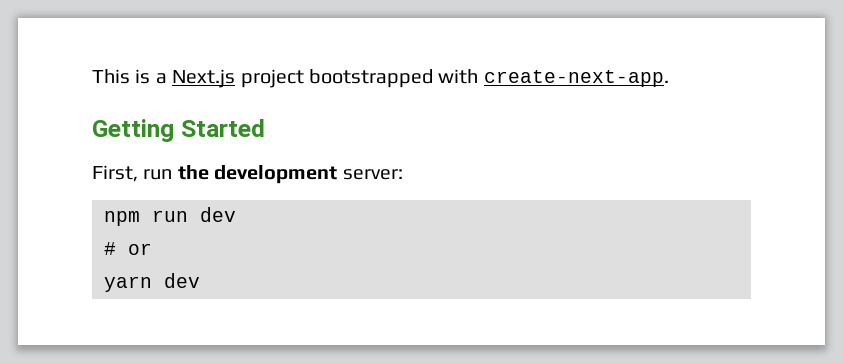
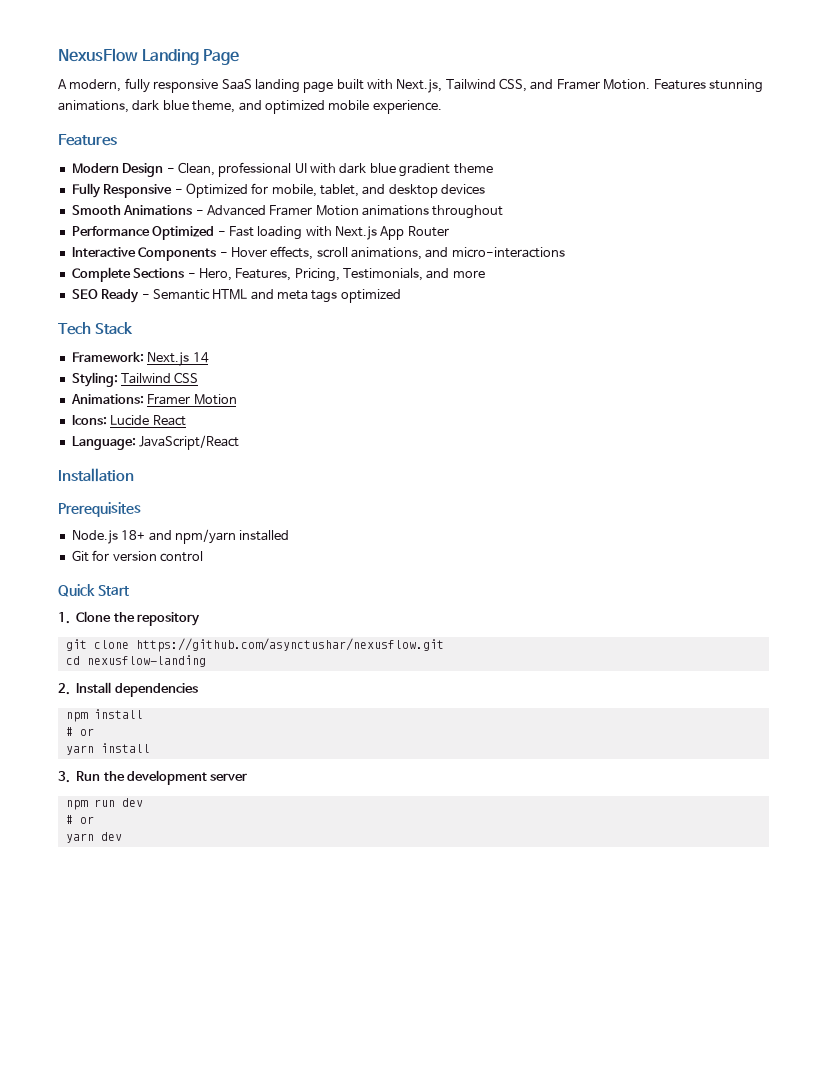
[92,69,669,88] [92,119,265,142] [92,165,173,182] This is a Next.js project bootstrapped with create-next-app. // Getting Started // First, run -> [58,48,240,65] [58,78,763,93] [58,100,442,114] [58,134,117,146] [71,162,493,177] [71,183,486,198] [71,205,504,219] [71,226,449,240] [71,246,565,261] [71,267,485,282] [71,289,401,303] [58,322,133,335] [71,352,209,366] [71,372,199,387] [70,394,237,405] [71,415,186,426] [71,435,240,450] [58,468,134,482] [58,502,141,517] [71,529,290,544] [71,550,203,562] [58,584,129,597] [58,611,200,626] [65,638,444,652] [65,655,206,667] [58,682,198,697] [65,709,143,722] [65,727,94,736] [65,743,150,755] [58,771,101,783] NexusFlow Landing Page // A modern, fully responsive SaaS landing page built with Next.js, Tailwind CSS, and Framer Motion. Features stunning animations, dark blue theme, and optimized mobile experience. // Features // Modern Design - Clean, professional UI with dark blue gradient theme // Fully Responsive - Optimized for mobile, tablet, and desktop devices // Smooth Animations - Advanced Framer Motion animations throughout // Performance Optimized - Fast loading with Next.js App Router // Interactive Components - Hover effects, scroll animations, and micro-interactions // Complete Sections - Hero, Features, Pricing, Testimonials, and more // SEO Ready - Semantic HTML and meta tags optimized // Tech Stack // Framework: Next.js 14 // Styling: Tailwind CSS // Animations: Framer Motion // Icons: Lucide React // Language: JavaScript/React // Installation // Prerequisites // Node.js 18+ and npm/yarn installed // Git for version control // Quick Start // 1. Clone the repository // git clone https://github.com/asynctushar/nexusflow.git // cd nexusflow-landing // 2. Install dependencies // npm install // # or // yarn install // 3. Run
[342,169,403,180] server: -> [210,773,248,781] server

